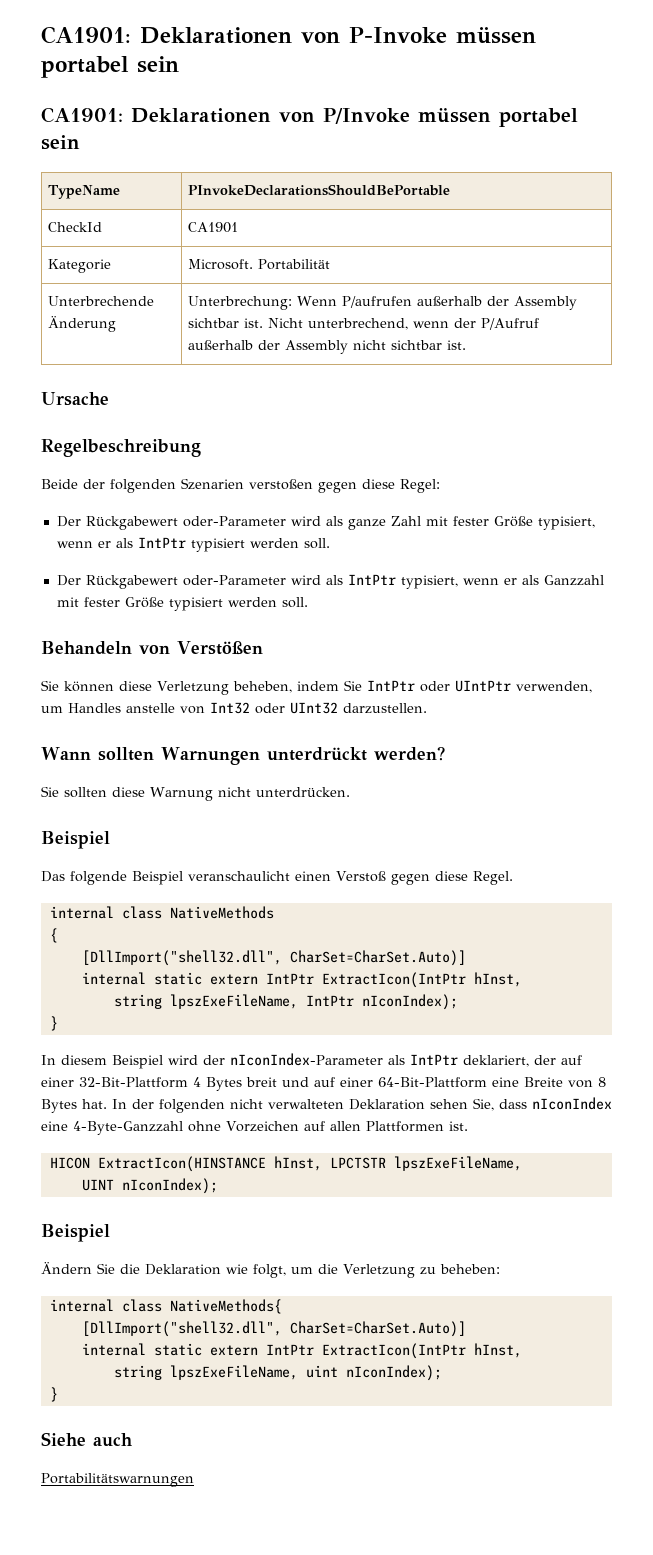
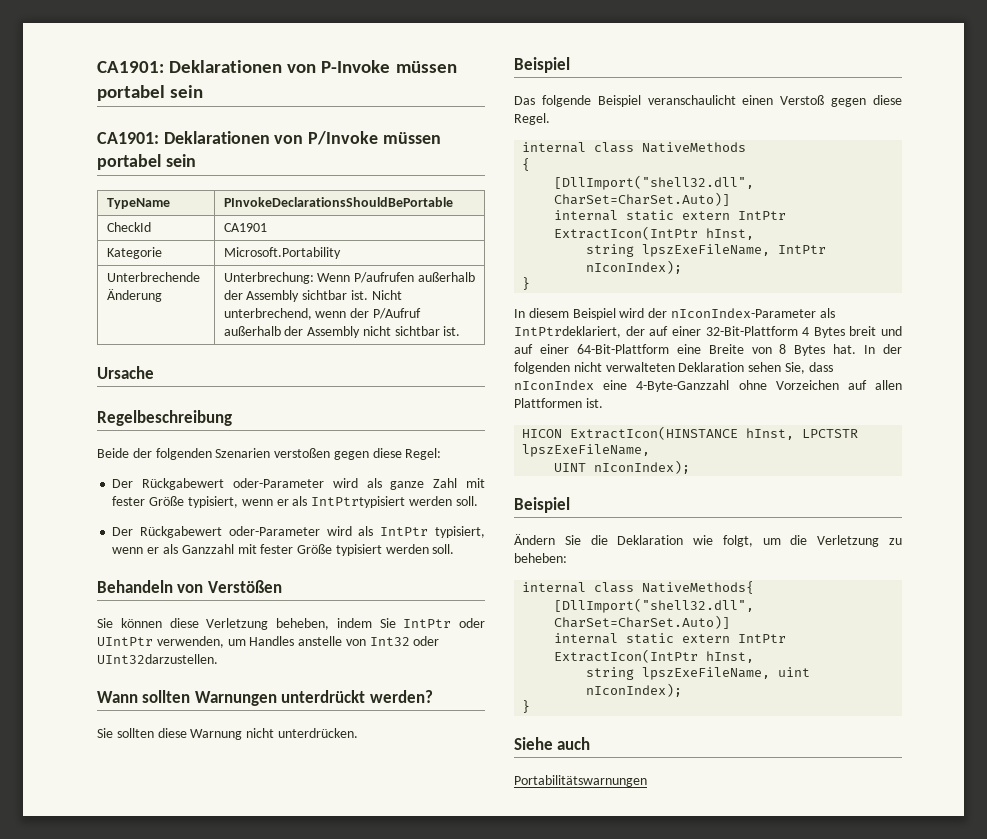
[188,259,331,270] Microsoft. Portabilität -> [223,247,341,259] Microsoft.Portability
[137,537,245,552] IntPtr typisiert -> [311,496,406,508] IntPtrtypisiert
[290,702,427,714] UInt32 darzustellen. -> [97,654,218,664] UInt32darzustellen.
[410,1054,529,1067] IntPtr deklariert, -> [514,326,621,338] IntPtrdeklariert,

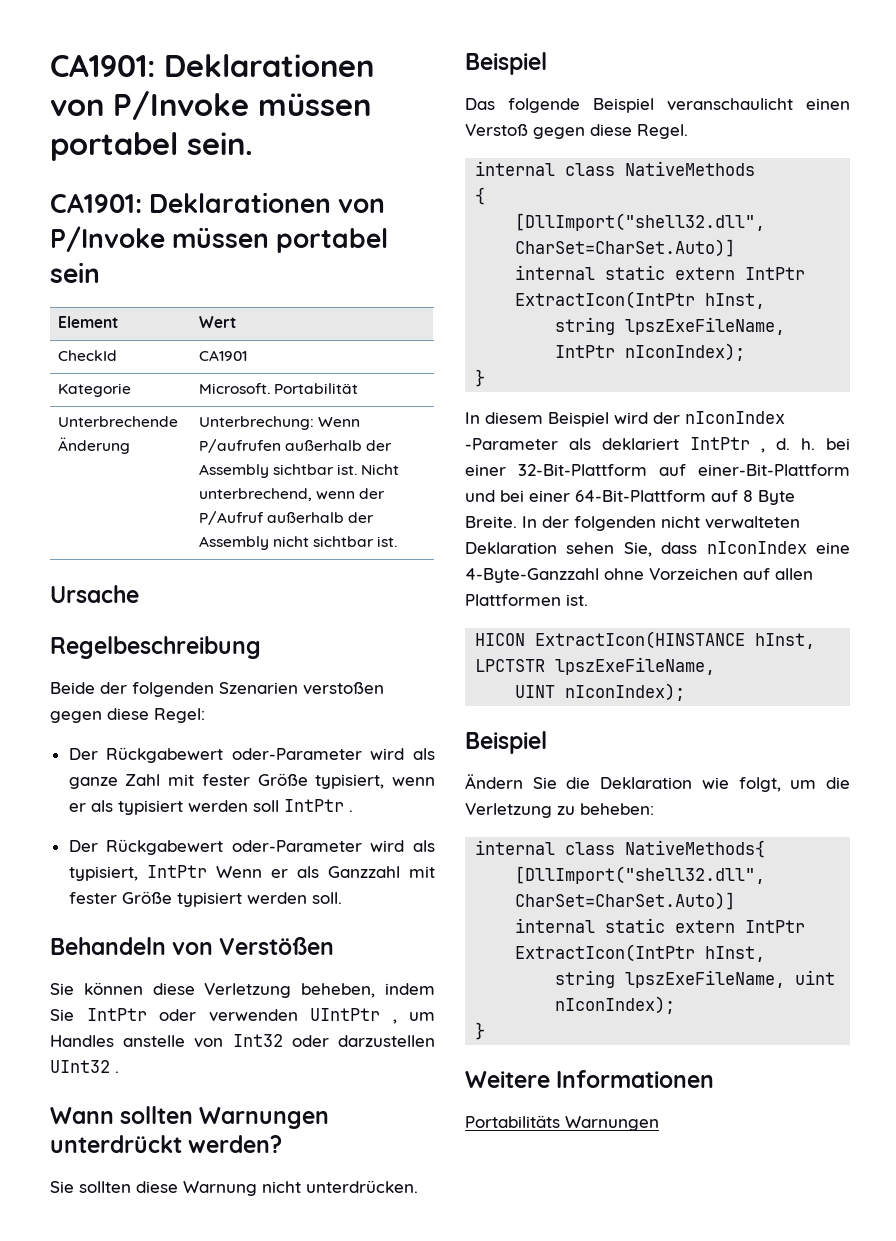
[97,60,457,73] [97,85,204,101] CA1901: Deklarationen von P-Invoke müssen portabel sein -> [50,54,374,77] [50,91,371,120] [50,132,253,161] CA1901: Deklarationen von P/Invoke müssen portabel sein.
[106,198,170,209] [223,197,453,207] TypeName | PInvokeDeclarationsShouldBePortable -> [57,316,118,328] [198,316,236,328] Element | Wert
[223,247,341,259] Microsoft.Portability -> [198,383,358,394] Microsoft. Portabilität
[311,496,478,508] [112,526,485,538] [112,547,144,554] IntPtrtypisiert werden soll. // Der Rückgabewert oder-Parameter wird als IntPtr typisiert, wenn -> [117,799,353,815] [68,839,435,855] [68,865,262,881] typisiert werden soll IntPtr . // Der Rückgabewert oder-Parameter wird als typisiert, IntPtr Wenn
[97,636,224,648] UIntPtr verwenden, -> [208,1008,397,1024] verwenden UIntPtr ,
[97,654,218,664] UInt32darzustellen. -> [337,1035,435,1047] [50,1060,119,1073] darzustellen UInt32 .
[670,308,835,318] [514,326,902,338] [514,344,857,356] nIconIndex-Parameter als IntPtrdeklariert, der auf einer 32-Bit-Plattform 4 Bytes breit und auf einer 64-Bit-Plattform eine Breite von 8 Bytes hat. -> [685,411,785,424] [465,437,850,453] [465,464,850,476] [465,490,795,505] [465,516,517,528] nIconIndex -Parameter als deklariert IntPtr , d. h. bei einer 32-Bit-Plattform auf einer-Bit-Plattform und bei einer 64-Bit-Plattform auf 8 Byte Breite.
[514,737,591,750] [514,775,647,787] Siehe auch // Portabilitätswarnungen -> [465,1070,715,1088] [465,1115,659,1131] Weitere Informationen // Portabilitäts Warnungen

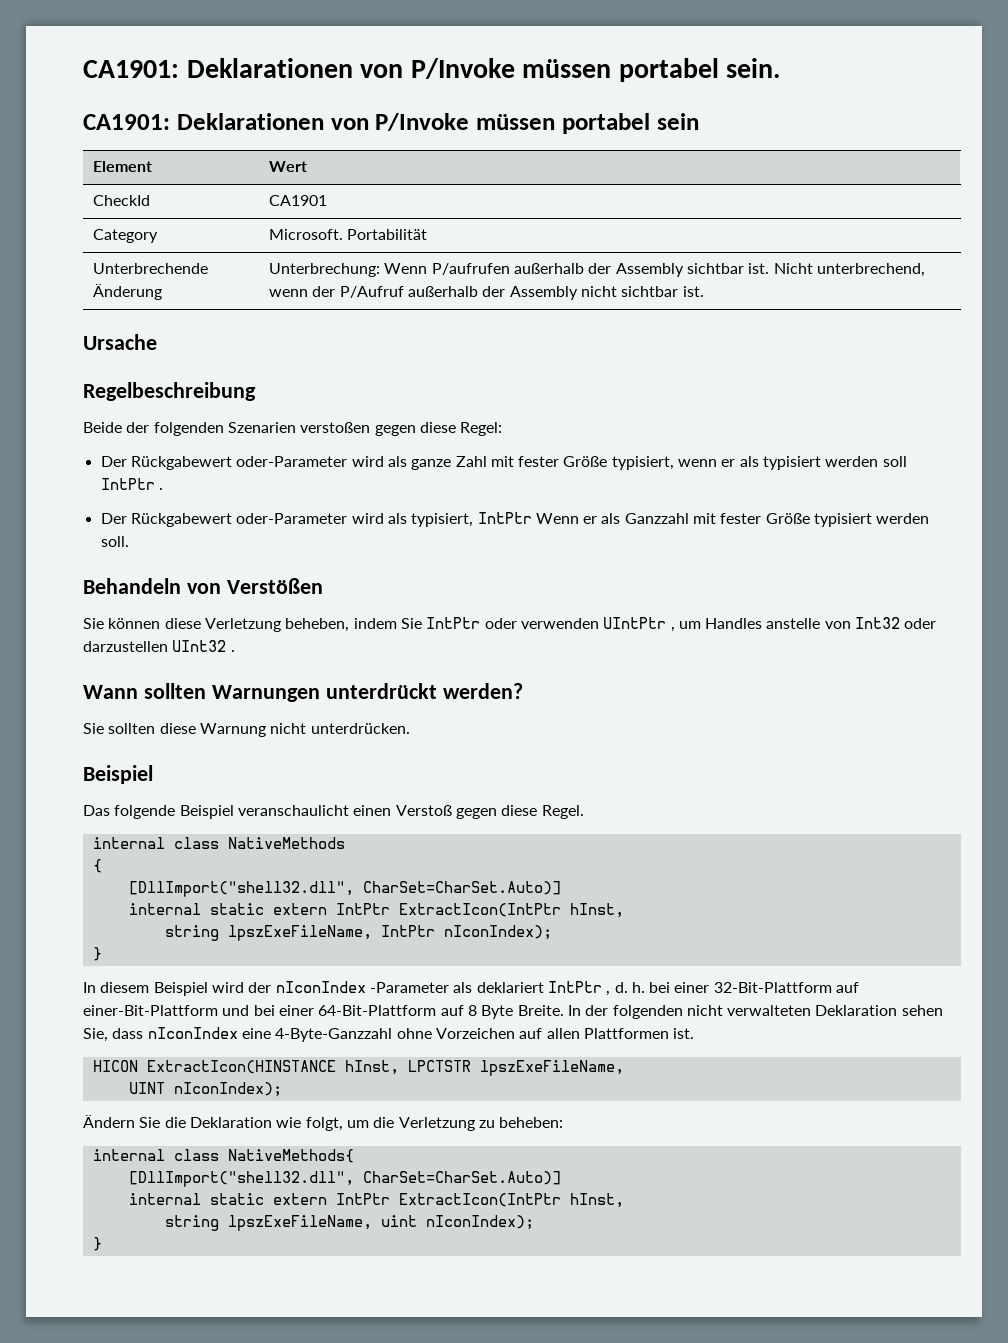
[57,383,131,397] Kategorie -> [92,229,158,243] Category
[465,731,547,754] // Beispiel -> (282, 1089) none
[465,1070,715,1088] [465,1115,659,1131] // Weitere Informationen // Portabilitäts Warnungen -> (102, 1244) none

